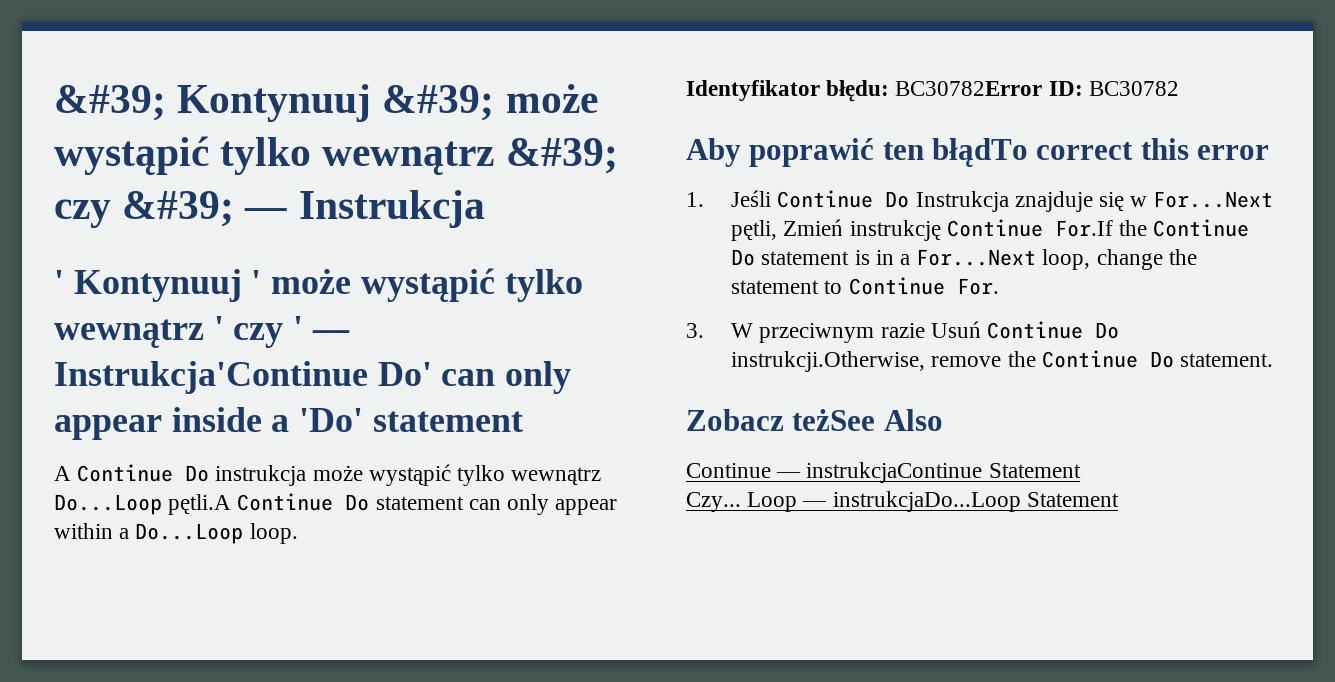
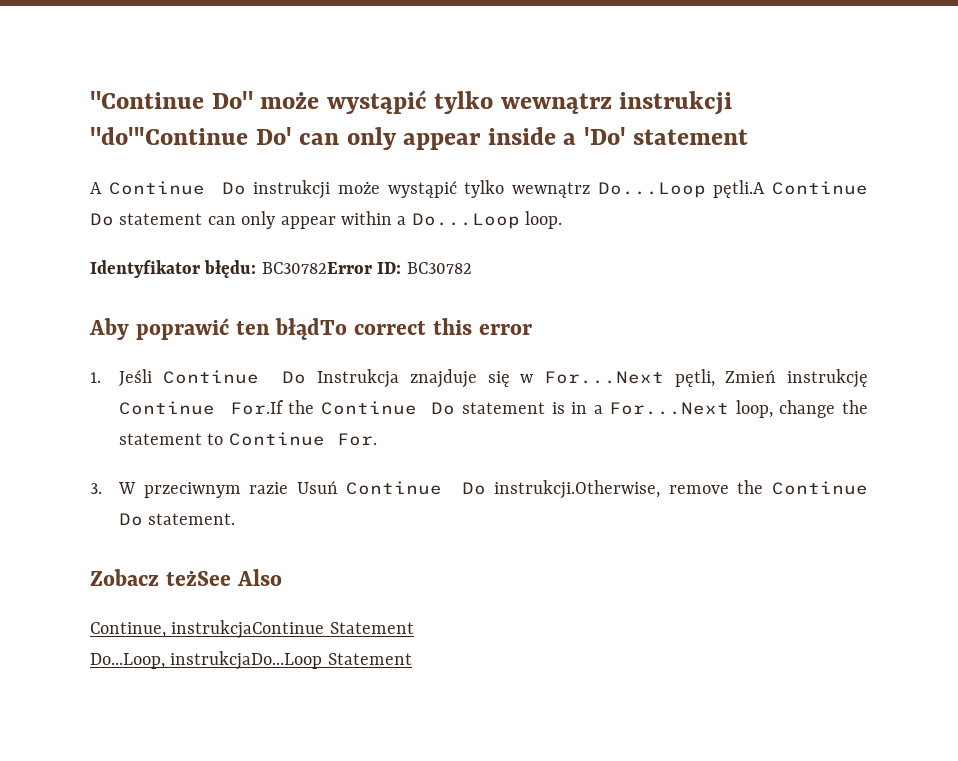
[54,84,598,122] [54,136,618,175] [54,190,485,228] [54,268,583,302] [54,316,350,348] [54,361,368,394] &#39; Kontynuuj &#39; może wystąpić tylko wewnątrz &#39; czy &#39; — Instrukcja // ' Kontynuuj ' może wystąpić tylko wewnątrz ' czy ' — Instrukcja'Continue -> [90,90,733,115] [90,127,248,145] "Continue Do" może wystąpić tylko wewnątrz instrukcji "do"'Continue
[215,465,307,486] instrukcja -> [253,180,331,199] instrukcji
[686,463,802,478] Continue — -> [90,622,166,638] Continue,
[686,492,828,512] Czy... Loop — -> [90,653,165,669] Do...Loop,

